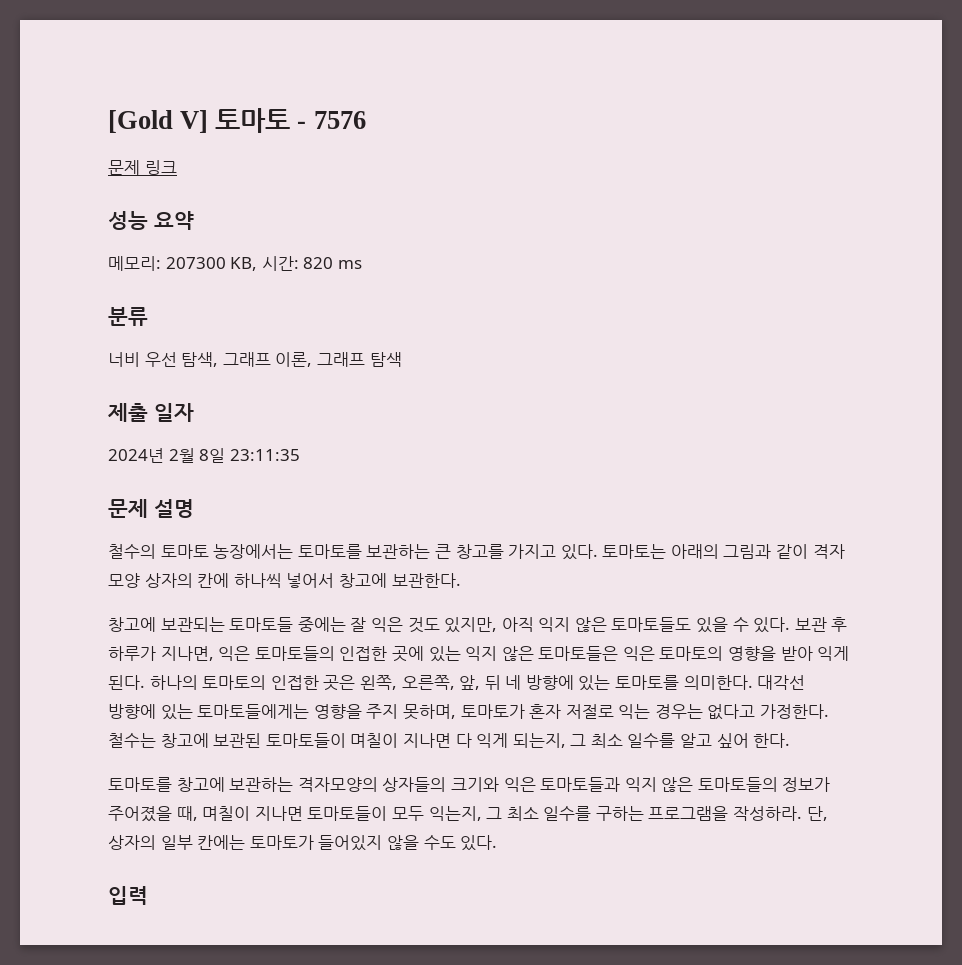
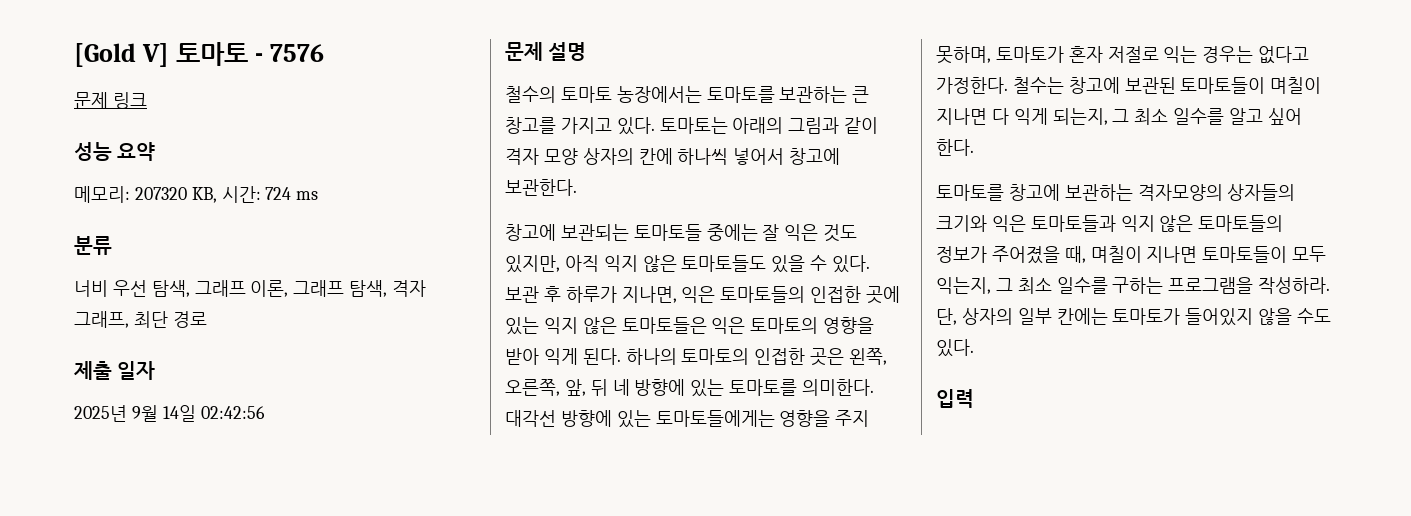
[165,257,226,269] 207300 -> [134,187,187,200] 207320
[303,257,334,269] 820 -> [265,187,292,200] 724
[369,352,402,367] [108,403,194,422] [108,448,300,463] 탐색 // 제출 일자 // 2024년 2월 8일 23:11:35 -> [349,280,427,297] [74,311,207,328] [74,361,156,380] [74,405,265,422] 탐색, 격자 그래프, 최단 경로 // 제출 일자 // 2025년 9월 14일 02:42:56

